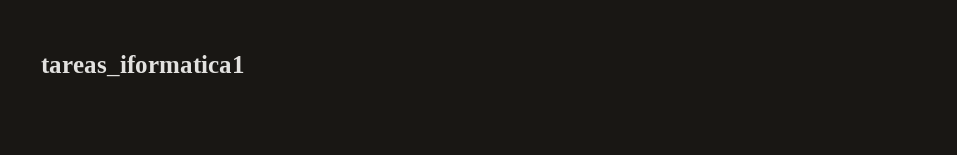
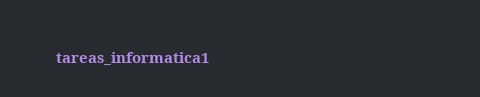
[41,55,245,77] tareas_iformatica1 -> [56,52,209,65] tareas_informatica1

